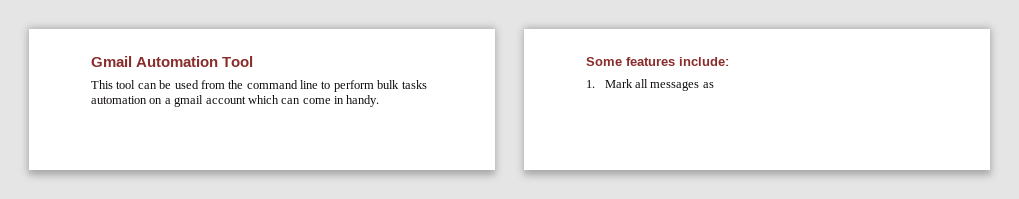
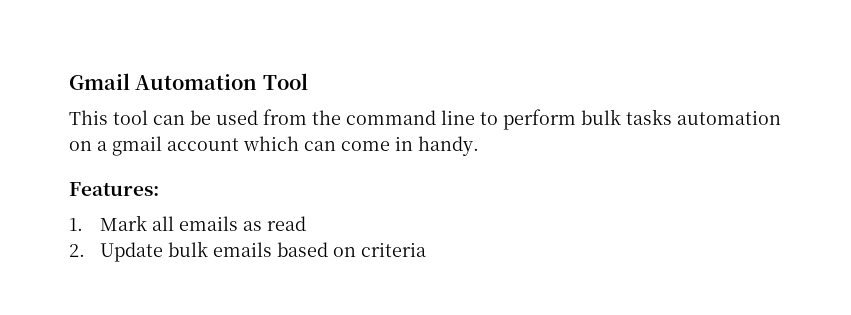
[586,57,729,66] Some features include: -> [69,182,159,196] Features:
[650,81,714,91] messages as -> [178,216,306,231] [69,241,426,262] emails as read // 2. Update bulk emails based on criteria

